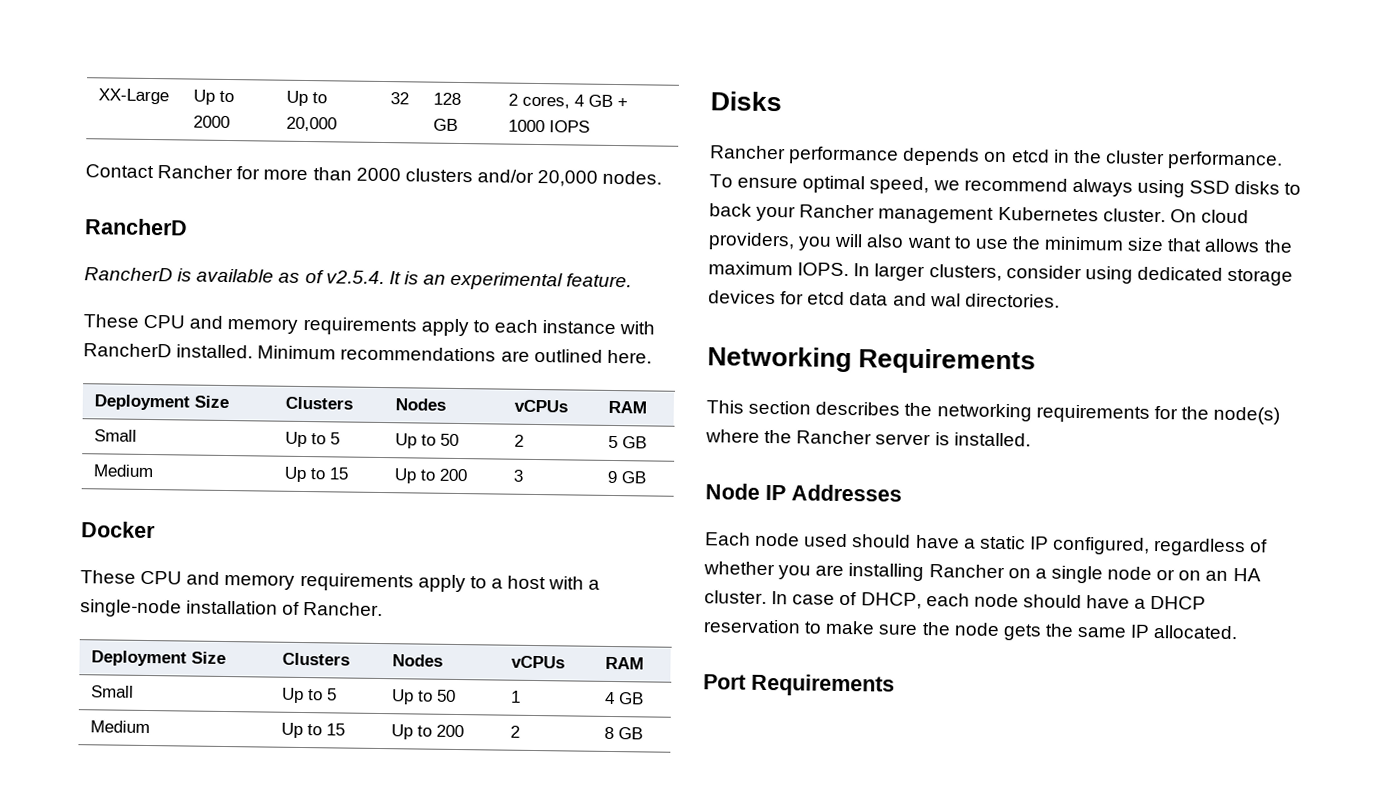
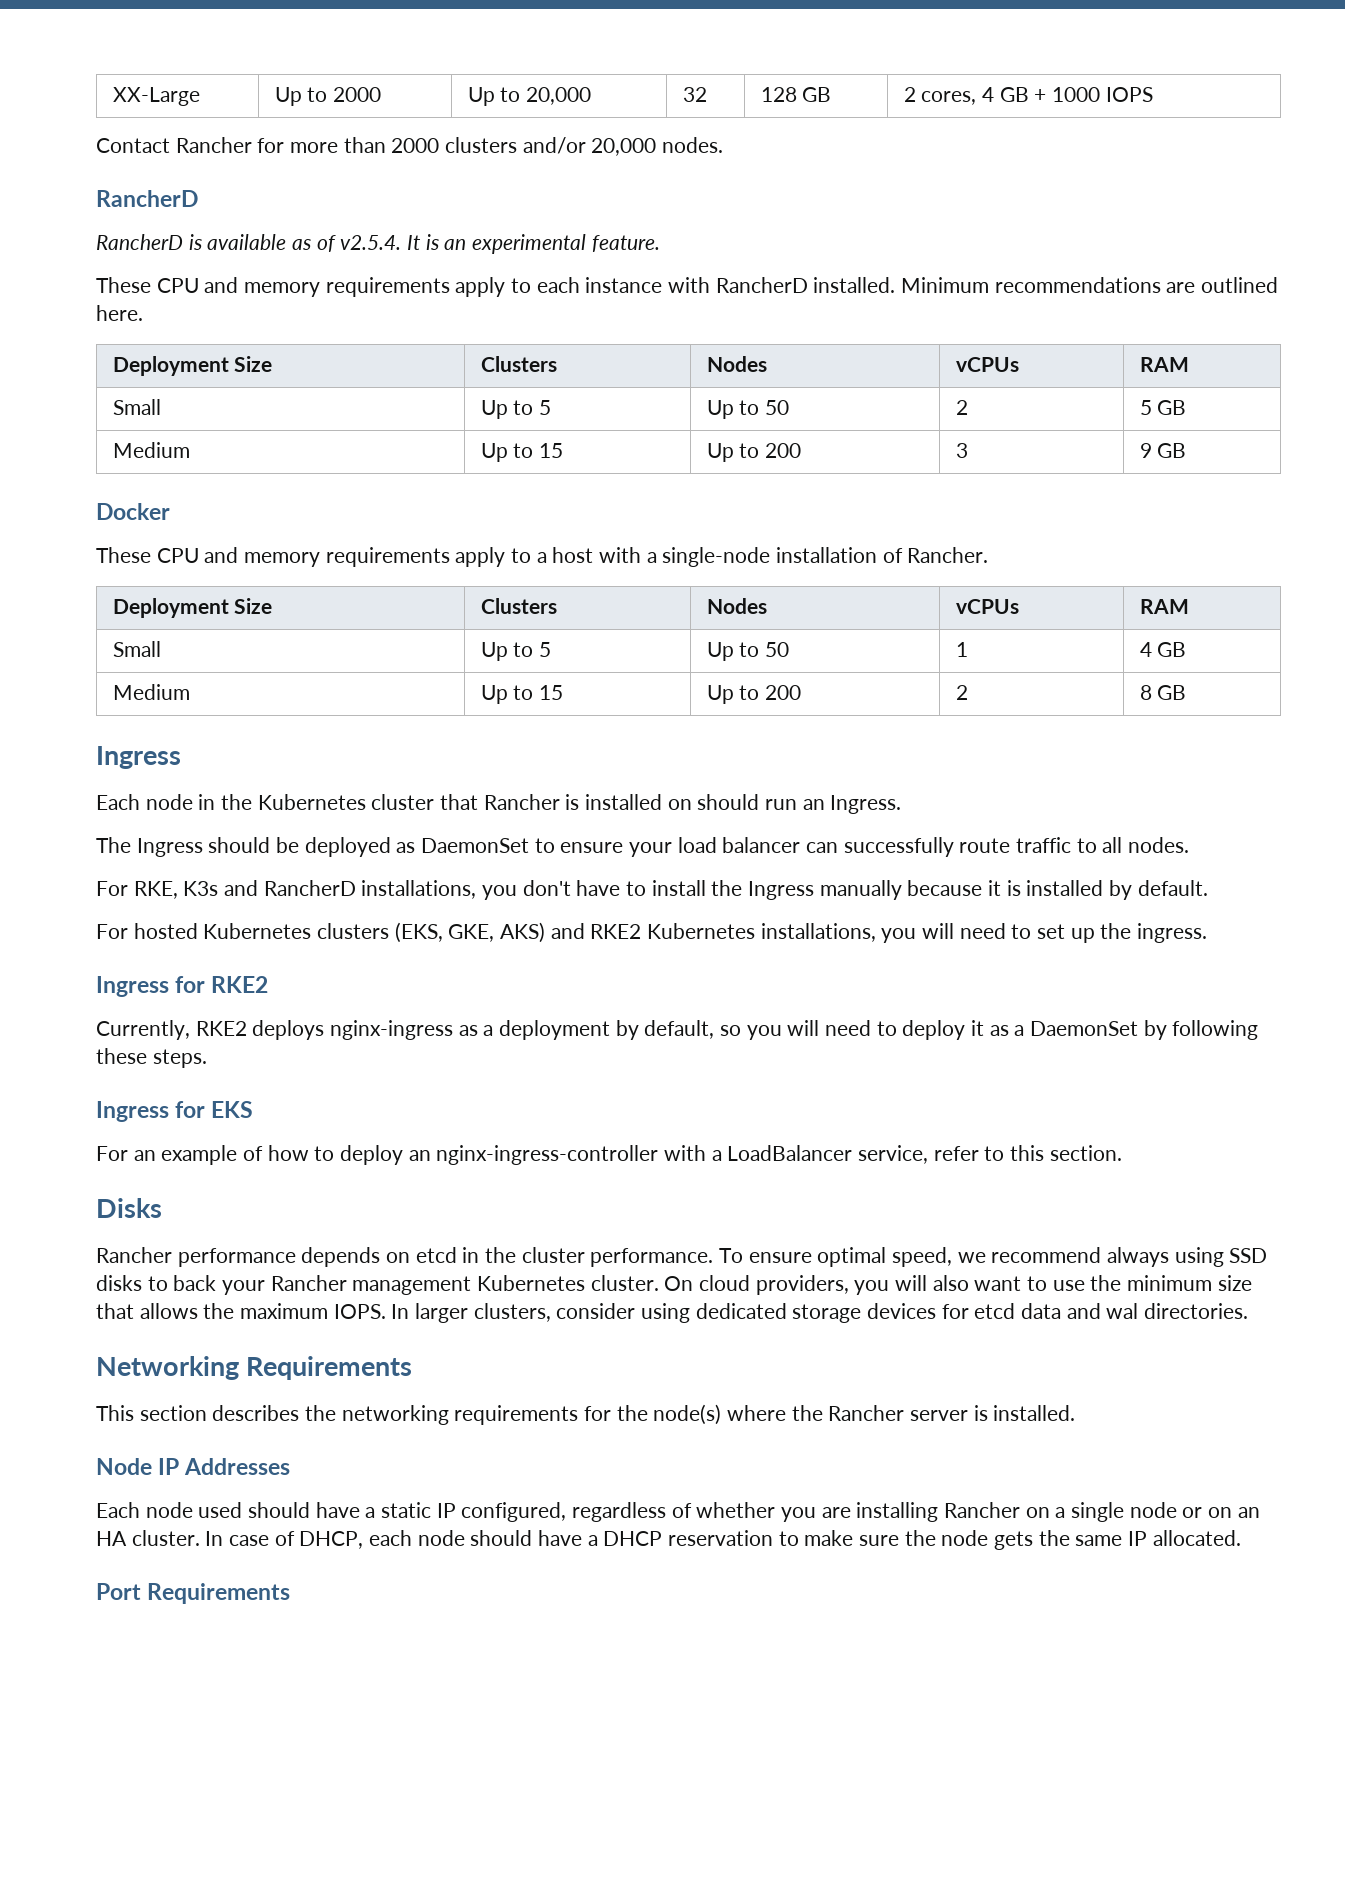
(644, 733) none -> [96,746,181,769] [96,794,902,814] [96,837,1190,857] [96,880,1208,900] [96,922,1208,943] [96,976,269,997] [96,1020,1259,1040] [96,1048,207,1068] [96,1101,254,1122] [96,1145,1122,1165] // Ingress // Each node in the Kubernetes cluster that Rancher is installed on should run an Ingress. // The Ingress should be deployed as DaemonSet to ensure your load balancer can successfully route traffic to all nodes. // For RKE, K3s and RancherD installations, you don't have to install the Ingress manually because it is installed by default. // For hosted Kubernetes clusters (EKS, GKE, AKS) and RKE2 Kubernetes installations, you will need to set up the ingress. // Ingress for RKE2 // Currently, RKE2 deploys nginx-ingress as a deployment by default, so you will need to deploy it as a DaemonSet by following these steps. // Ingress for EKS // For an example of how to deploy an nginx-ingress-controller with a LoadBalancer service, refer to this section.

